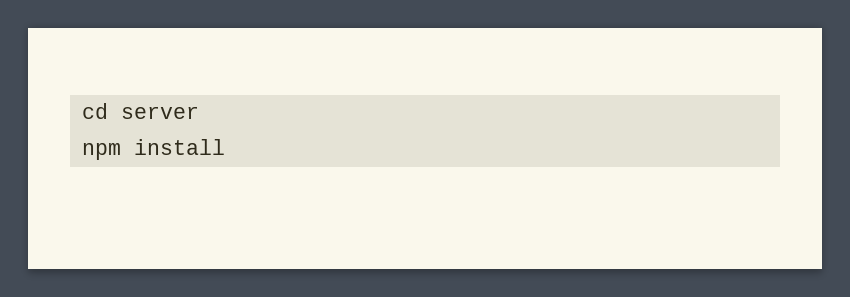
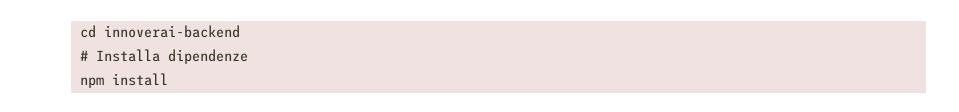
[121,106,200,119] server -> [103,25,240,38] [79,49,248,64] innoverai-backend // # Installa dipendenze

